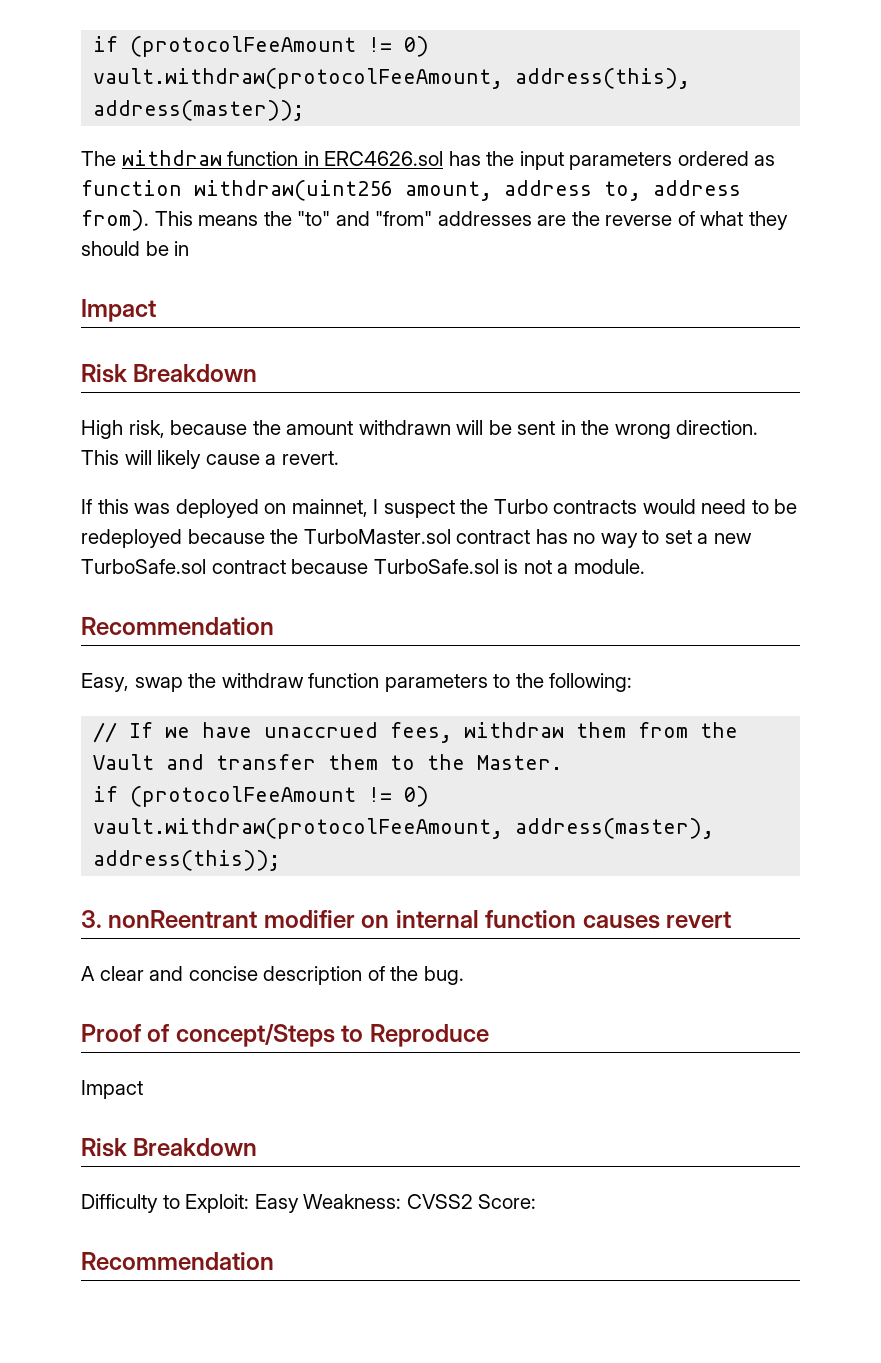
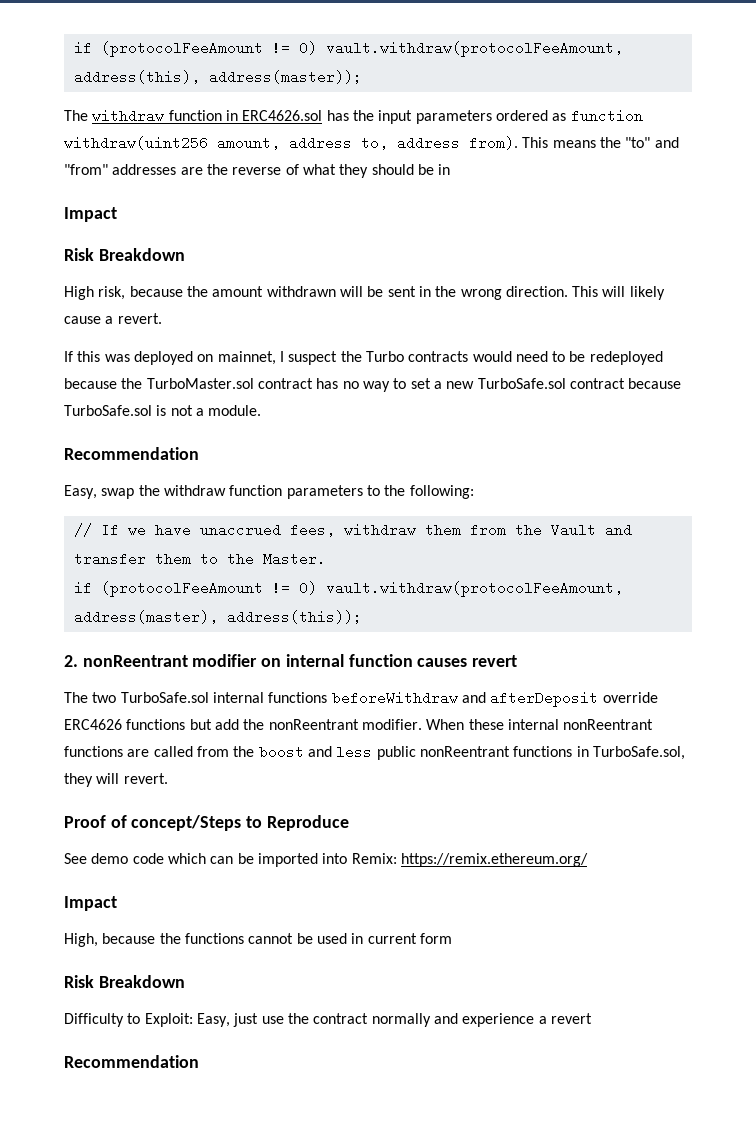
[81,910,102,928] 3. -> [64,655,78,667] 2.
[81,966,464,985] A clear and concise description of the bug. -> [64,691,658,707] [64,719,654,730] [64,745,685,760] [64,773,168,787] The two TurboSafe.sol internal functions beforeWithdraw and afterDeposit override ERC4626 functions but add the nonReentrant modifier. When these internal nonReentrant functions are called from the boost and less public nonReentrant functions in TurboSafe.sol, they will revert.
[81,1080,143,1099] Impact -> [64,853,588,867] [64,896,117,911] [64,933,452,947] See demo code which can be imported into Remix: https://remix.ethereum.org/ // Impact // High, because the functions cannot be used in current form
[254,1194,537,1213] Easy Weakness: CVSS2 Score: -> [196,1013,592,1027] Easy, just use the contract normally and experience a revert

